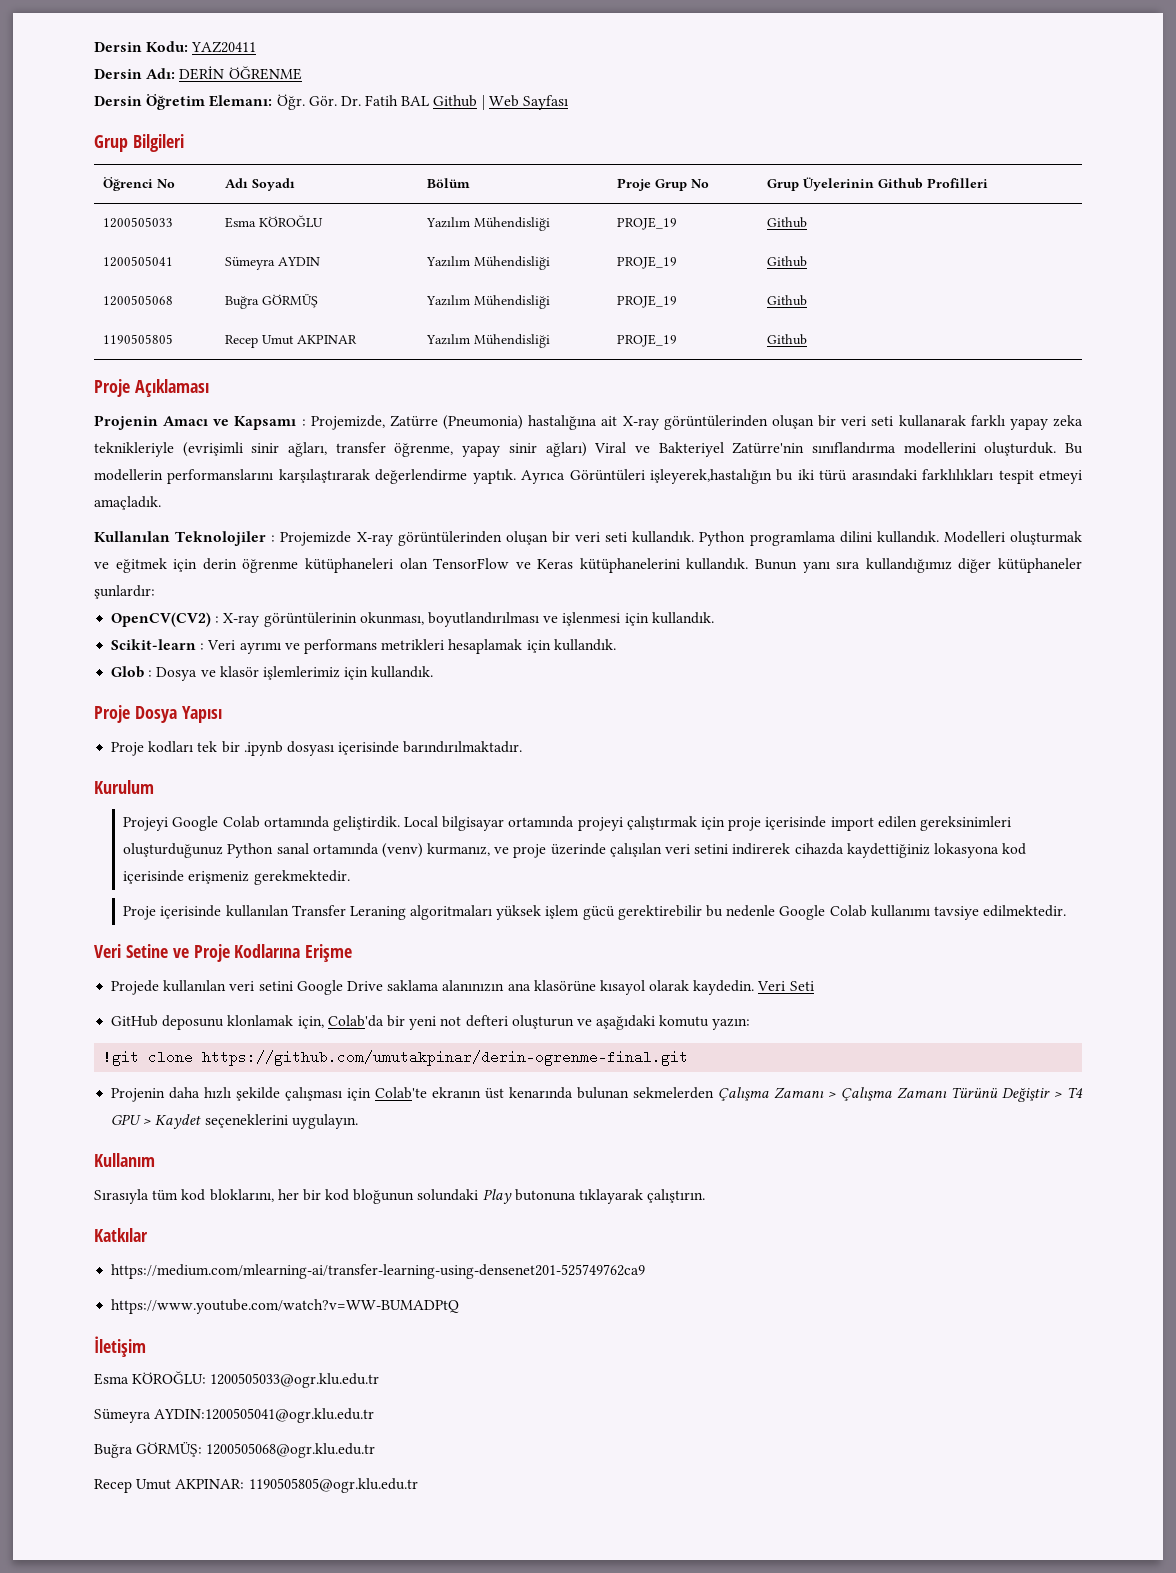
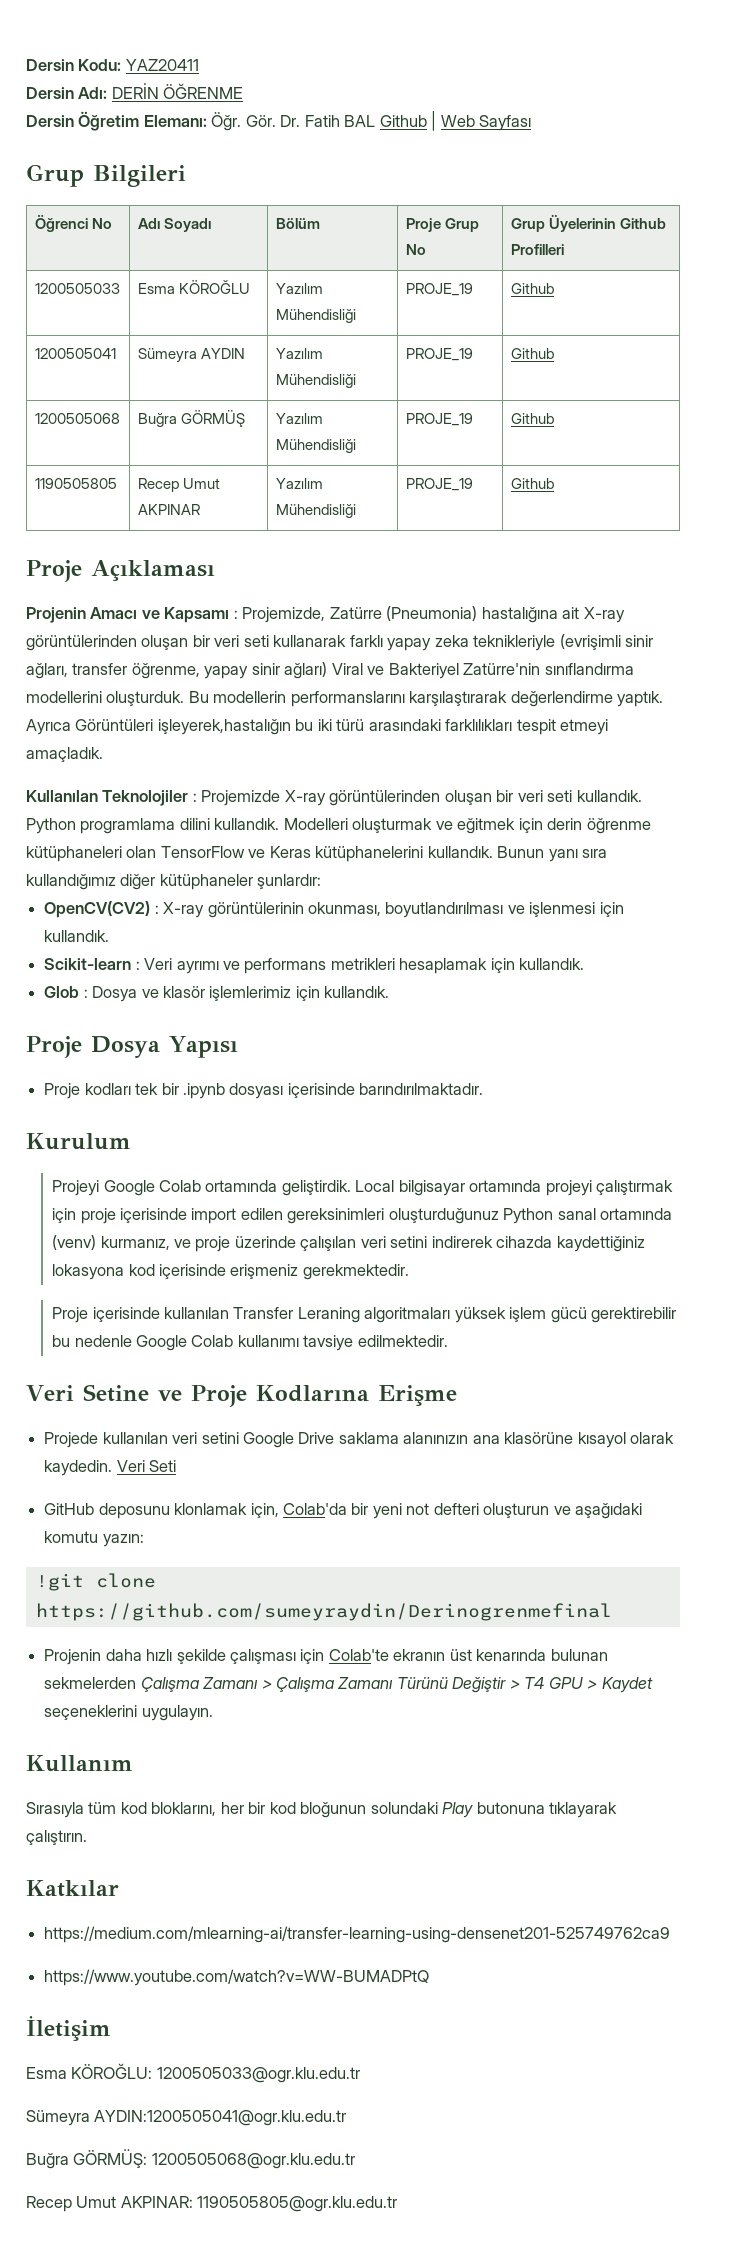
[202,1050,689,1066] https://github.com/umutakpinar/derin-ogrenme-final.git -> [35,1603,612,1621] https://github.com/sumeyraydin/Derinogrenmefinal

